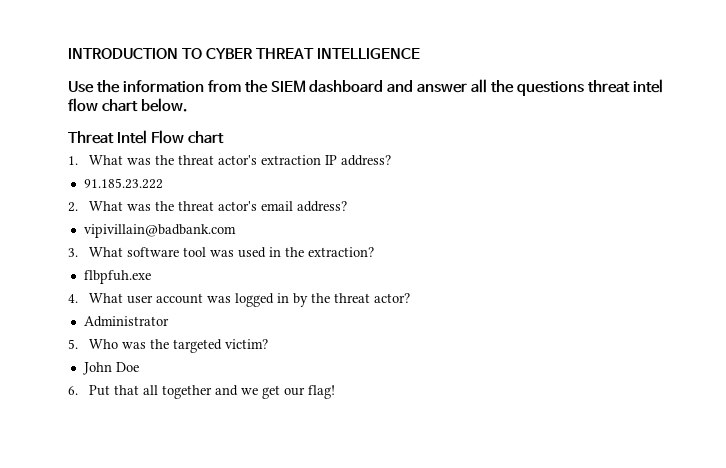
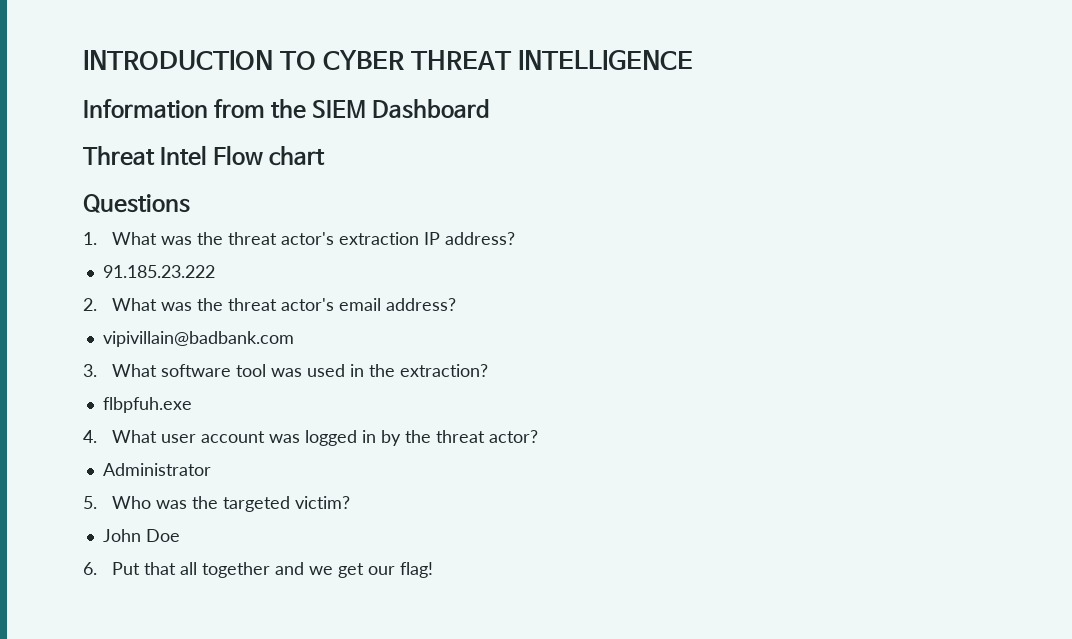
[68,79,663,96] [68,98,187,112] Use the information from the SIEM dashboard and answer all the questions threat intel flow chart below. -> [83,99,491,119] Information from the SIEM Dashboard
(224, 137) none -> [83,194,190,213] // Questions

